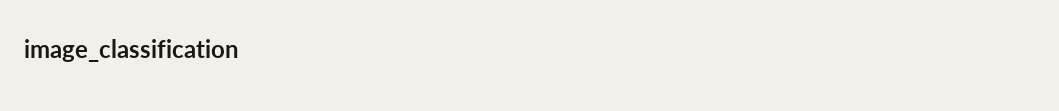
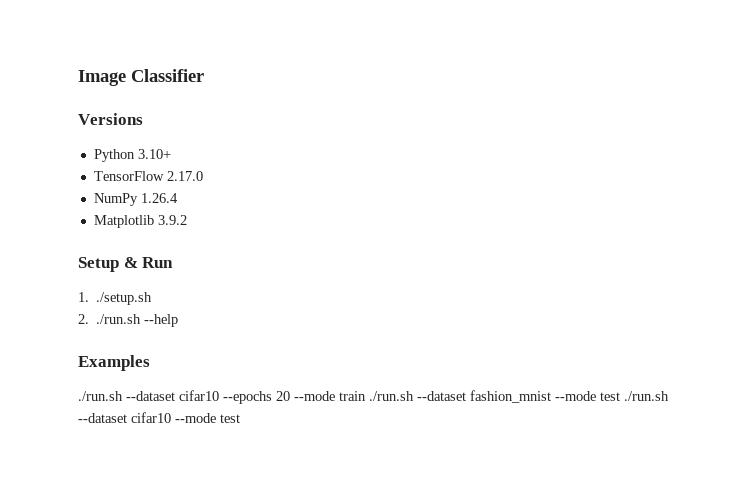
[24,39,239,62] image_classification -> [78,69,204,86] [78,113,143,125] [93,149,171,162] [93,171,203,181] [93,193,178,206] [93,215,187,228] [78,257,174,272] [78,292,153,305] [78,314,179,327] [78,355,150,371] [78,390,669,404] [78,412,240,423] Image Classifier // Versions // Python 3.10+ // TensorFlow 2.17.0 // NumPy 1.26.4 // Matplotlib 3.9.2 // Setup & Run // 1. ./setup.sh // 2. ./run.sh --help // Examples // ./run.sh --dataset cifar10 --epochs 20 --mode train ./run.sh --dataset fashion_mnist --mode test ./run.sh --dataset cifar10 --mode test

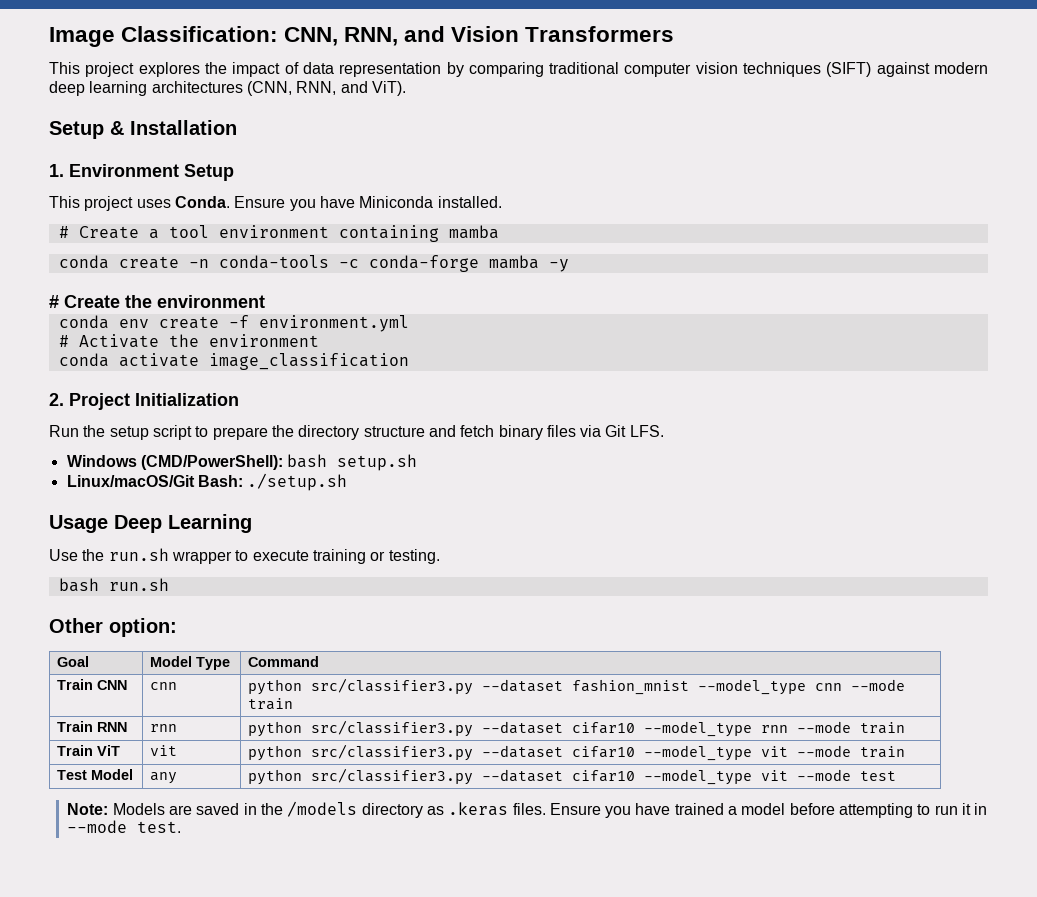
[131,69,204,82] [78,113,143,125] [93,149,171,162] [93,171,203,181] [93,193,178,206] [93,215,187,228] [78,257,174,272] [78,292,153,305] [78,314,179,327] [78,355,150,371] [78,390,669,404] [78,412,240,423] Classifier // Versions // Python 3.10+ // TensorFlow 2.17.0 // NumPy 1.26.4 // Matplotlib 3.9.2 // Setup & Run // 1. ./setup.sh // 2. ./run.sh --help // Examples // ./run.sh --dataset cifar10 --epochs 20 --mode train ./run.sh --dataset fashion_mnist --mode test ./run.sh --dataset cifar10 --mode test -> [121,26,675,46] [49,62,988,77] [49,81,406,96] [49,120,237,139] [49,164,234,181] [49,196,502,211] [58,225,499,242] [58,255,569,272] [49,295,265,308] [58,315,409,332] [58,334,319,348] [58,353,409,370] [49,393,239,410] [49,425,664,440] [66,454,418,471] [66,473,348,491] [49,514,252,533] [49,548,440,564] [58,578,169,592] [49,618,177,637] [56,656,89,667] [149,656,230,670] [247,656,319,667] [56,679,127,690] [149,682,177,690] [247,678,905,695] [247,698,293,710] [56,721,127,732] [149,724,177,732] [247,720,905,737] [56,745,120,756] [149,745,177,756] [247,744,905,761] [56,769,133,780] [149,772,177,784] [247,768,896,785] [67,801,988,818] [67,820,182,833] Classification: CNN, RNN, and Vision Transformers // This project explores the impact of data representation by comparing traditional computer vision techniques (SIFT) against modern deep learning architectures (CNN, RNN, and ViT). // Setup & Installation // 1. Environment Setup // This project uses Conda. Ensure you have Miniconda installed. // # Create a tool environment containing mamba // conda create -n conda-tools -c conda-forge mamba -y // # Create the environment // conda env create -f environment.yml // # Activate the environment // conda activate image_classification // 2. Project Initialization // Run the setup script to prepare the directory structure and fetch binary files via Git LFS. // Windows (CMD/PowerShell): bash setup.sh // Linux/macOS/Git Bash: ./setup.sh // Usage Deep Learning // Use the run.sh wrapper to execute training or testing. // bash run.sh // Other option: // Goal | Model Type | Command // Train CNN | cnn | python src/classifier3.py --dataset fashion_mnist --model_type cnn --mode train // Train RNN | rnn | python src/classifier3.py --dataset cifar10 --model_type rnn --mode train // Train ViT | vit | python src/classifier3.py --dataset cifar10 --model_type vit --mode train // Test Model | any | python src/classifier3.py --dataset cifar10 --model_type vit --mode test // Note: Models are saved in the /models directory as .keras files. Ensure you have trained a model before attempting to run it in --mode test.

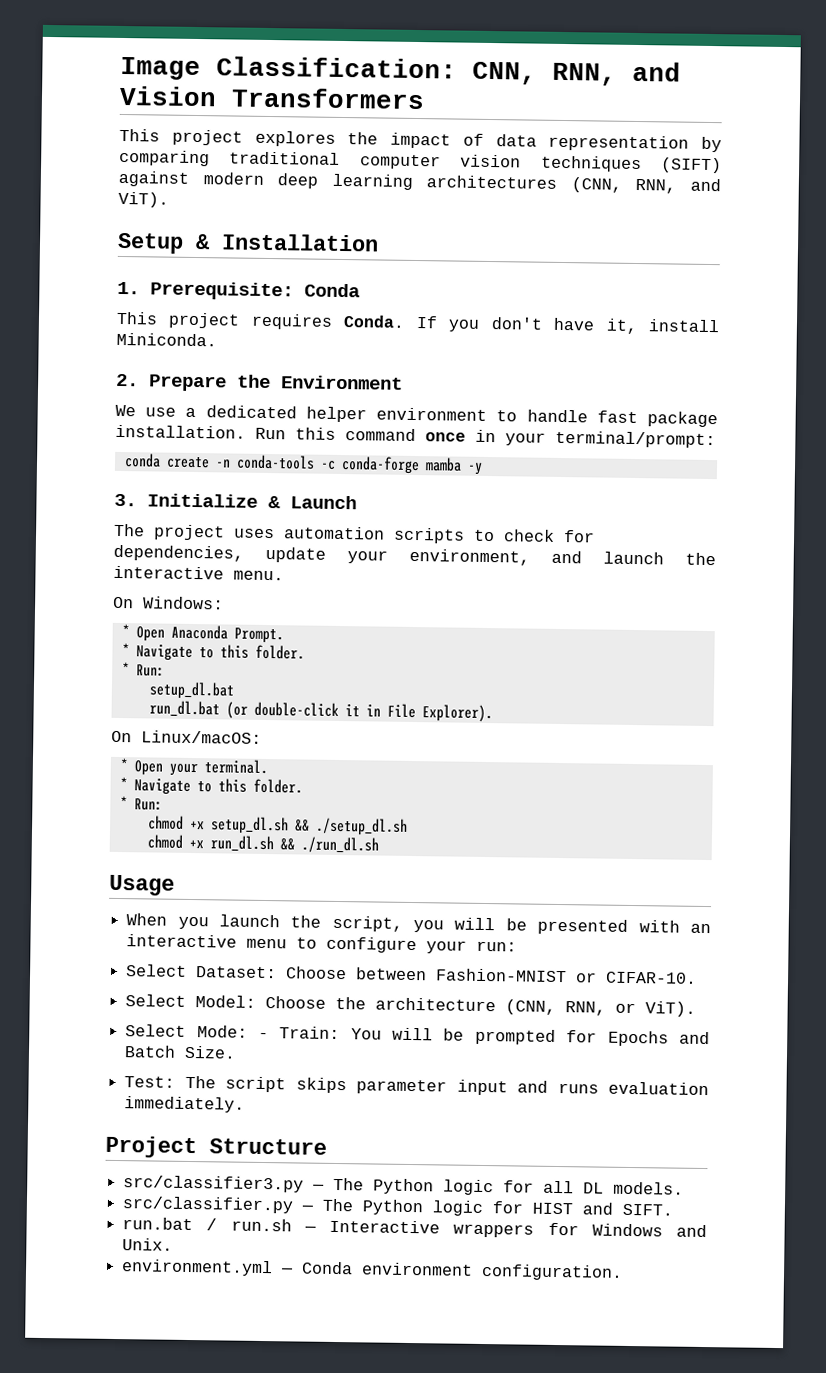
[69,164,234,181] [49,196,502,211] [58,225,499,242] Environment Setup // This project uses Conda. Ensure you have Miniconda installed. // # Create a tool environment containing mamba -> [150,281,360,301] [116,311,721,335] [116,332,217,347] [116,373,403,392] [115,404,718,428] [115,424,716,449] Prerequisite: Conda // This project requires Conda. If you don't have it, install Miniconda. // 2. Prepare the Environment // We use a dedicated helper environment to handle fast package installation. Run this command once in your terminal/prompt:
[49,295,265,308] [58,315,409,332] [58,334,319,348] [58,353,409,370] [49,393,239,410] [49,425,664,440] [66,454,418,471] [66,473,348,491] [49,514,252,533] [49,548,440,564] [58,578,169,592] [49,618,177,637] [56,656,89,667] [149,656,230,670] [247,656,319,667] [56,679,127,690] [149,682,177,690] [247,678,905,695] [247,698,293,710] [56,721,127,732] [149,724,177,732] [247,720,905,737] [56,745,120,756] [149,745,177,756] [247,744,905,761] [56,769,133,780] [149,772,177,784] [247,768,896,785] [67,801,988,818] [67,820,182,833] # Create the environment // conda env create -f environment.yml // # Activate the environment // conda activate image_classification // 2. Project Initialization // Run the setup script to prepare the directory structure and fetch binary files via Git LFS. // Windows (CMD/PowerShell): bash setup.sh // Linux/macOS/Git Bash: ./setup.sh // Usage Deep Learning // Use the run.sh wrapper to execute training or testing. // bash run.sh // Other option: // Goal | Model Type | Command // Train CNN | cnn | python src/classifier3.py --dataset fashion_mnist --model_type cnn --mode train // Train RNN | rnn | python src/classifier3.py --dataset cifar10 --model_type rnn --mode train // Train ViT | vit | python src/classifier3.py --dataset cifar10 --model_type vit --mode train // Test Model | any | python src/classifier3.py --dataset cifar10 --model_type vit --mode test // Note: Models are saved in the /models directory as .keras files. Ensure you have trained a model before attempting to run it in --mode test. -> [114,493,357,510] [114,523,595,544] [113,544,716,566] [113,565,284,581] [113,596,224,610] [121,624,284,644] [121,643,305,661] [121,662,165,677] [148,681,235,700] [148,700,493,723] [111,730,262,744] [119,758,268,777] [119,777,303,795] [119,796,163,811] [147,815,408,836] [146,834,379,854] [109,874,175,896] [126,913,711,935] [126,934,518,954] [126,964,698,984] [125,994,697,1017] [125,1024,710,1047] [124,1045,237,1059] [124,1075,709,1096] [124,1096,246,1113] [105,1135,327,1159] [123,1175,685,1196] [122,1196,674,1217] [122,1217,707,1238] [122,1238,174,1251] [121,1259,624,1281] 3. Initialize & Launch // The project uses automation scripts to check for dependencies, update your environment, and launch the interactive menu. // On Windows: // * Open Anaconda Prompt. // * Navigate to this folder. // * Run: // setup_dl.bat // run_dl.bat (or double-click it in File Explorer). // On Linux/macOS: // * Open your terminal. // * Navigate to this folder. // * Run: // chmod +x setup_dl.sh && ./setup_dl.sh // chmod +x run_dl.sh && ./run_dl.sh // Usage // When you launch the script, you will be presented with an interactive menu to configure your run: // Select Dataset: Choose between Fashion-MNIST or CIFAR-10. // Select Model: Choose the architecture (CNN, RNN, or ViT). // Select Mode: - Train: You will be prompted for Epochs and Batch Size. // Test: The script skips parameter input and runs evaluation immediately. // Project Structure // src/classifier3.py — The Python logic for all DL models. // src/classifier.py — The Python logic for HIST and SIFT. // run.bat / run.sh — Interactive wrappers for Windows and Unix. // environment.yml — Conda environment configuration.

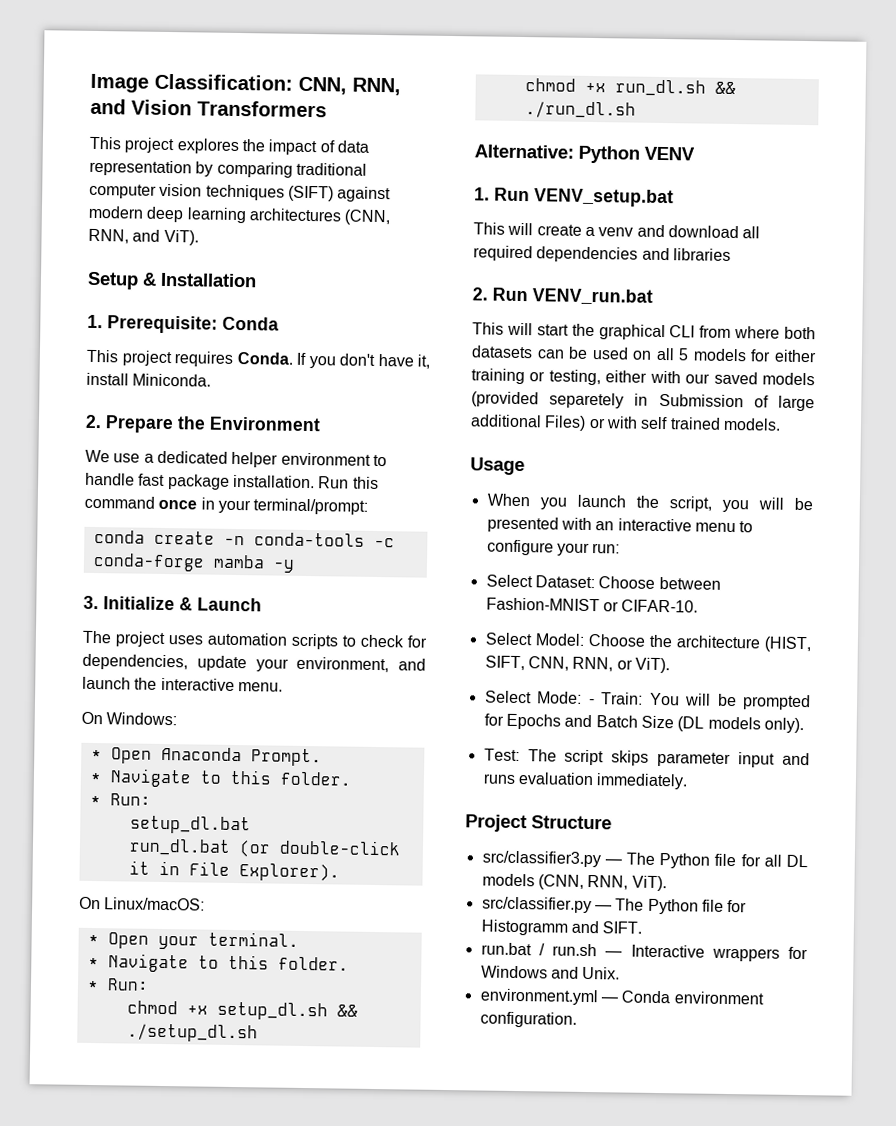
(379, 845) none -> [474,144,695,164] [474,187,674,208] [473,222,761,239] [473,245,731,263] [472,287,653,305] [472,322,816,341] [471,345,817,363] [471,368,815,386] [471,391,815,412] [470,414,781,431] // Alternative: Python VENV // 1. Run VENV_setup.bat // This will create a venv and download all required dependencies and libraries // 2. Run VENV_run.bat // This will start the graphical CLI from where both datasets can be used on all 5 models for either training or testing, either with our saved models (provided separetely in Submission of large additional Files) or with self trained models.
[505,999,557,1015] (CNN, -> [764,636,811,653] [484,655,569,671] (HIST, SIFT, CNN,
[184,1045,237,1059] Size. -> [640,715,804,734] Size (DL models only).
[443,1179,495,1196] logic -> [714,853,737,867] file
[613,1181,685,1195] models. -> [481,873,667,892] models (CNN, RNN, ViT).
[432,1200,574,1217] logic for HIST -> [701,899,748,913] [480,919,568,936] file for Histogramm

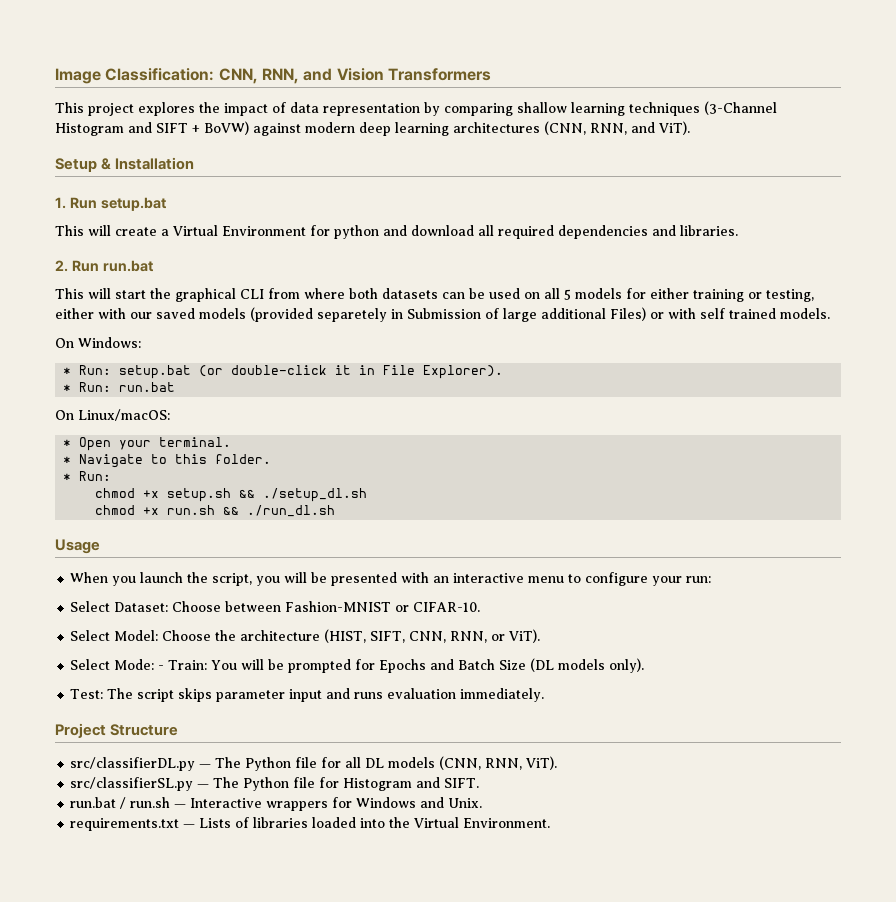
[295,162,367,176] [89,183,334,202] traditional computer vision techniques (SIFT) -> [517,101,777,116] [55,121,249,136] shallow learning techniques (3-Channel Histogram and SIFT + BoVW)
[107,315,279,334] [86,349,430,369] [86,372,212,387] [85,414,321,434] [85,449,387,468] [85,472,379,490] [84,495,369,515] [93,529,395,548] [92,552,295,573] [83,595,262,612] [82,630,427,650] [82,653,426,673] [82,676,283,692] [81,711,178,726] [90,746,322,767] [89,768,352,788] [89,793,151,806] [129,815,251,835] [128,838,401,858] [128,860,340,882] [79,896,206,911] [87,931,299,950] [87,953,349,973] [86,978,149,991] [126,1000,358,1021] [126,1023,258,1043] [524,78,736,97] [524,101,636,119] [474,144,695,164] [474,187,674,208] Prerequisite: Conda // This project requires Conda. If you don't have it, install Miniconda. // 2. Prepare the Environment // We use a dedicated helper environment to handle fast package installation. Run this command once in your terminal/prompt: // conda create -n conda-tools -c conda-forge mamba -y // 3. Initialize & Launch // The project uses automation scripts to check for dependencies, update your environment, and launch the interactive menu. // On Windows: // * Open Anaconda Prompt. // * Navigate to this folder. // * Run: // setup_dl.bat // run_dl.bat (or double-click it in File Explorer). // On Linux/macOS: // * Open your terminal. // * Navigate to this folder. // * Run: // chmod +x setup_dl.sh && ./setup_dl.sh // chmod +x run_dl.sh && ./run_dl.sh // Alternative: Python VENV // 1. Run VENV_setup.bat -> [69,197,166,211] Run setup.bat
[598,227,634,237] venv -> [173,225,379,239] Virtual Environment for python
[672,248,731,261] libraries -> [680,225,738,236] libraries.
[532,288,653,305] VENV_run.bat -> [102,260,153,272] run.bat
(781, 424) none -> [55,337,141,348] [63,365,504,379] [63,382,176,392] [55,409,170,421] [63,437,232,451] [63,454,272,468] [63,471,112,481] [95,488,368,502] [95,505,336,517] // On Windows: // * Run: setup.bat (or double-click it in File Explorer). // * Run: run.bat // On Linux/macOS: // * Open your terminal. // * Navigate to this folder. // * Run: // chmod +x setup.sh && ./setup_dl.sh // chmod +x run.sh && ./run_dl.sh
[481,850,601,868] src/classifier3.py -> [70,757,196,771] src/classifierDL.py
[481,896,748,915] [480,919,568,936] src/classifier.py — The Python file for Histogramm -> [70,777,413,791] src/classifierSL.py — The Python file for Histogram
[479,988,764,1006] [479,1011,577,1028] environment.yml — Conda environment configuration. -> [70,817,551,831] requirements.txt — Lists of libraries loaded into the Virtual Environment.

